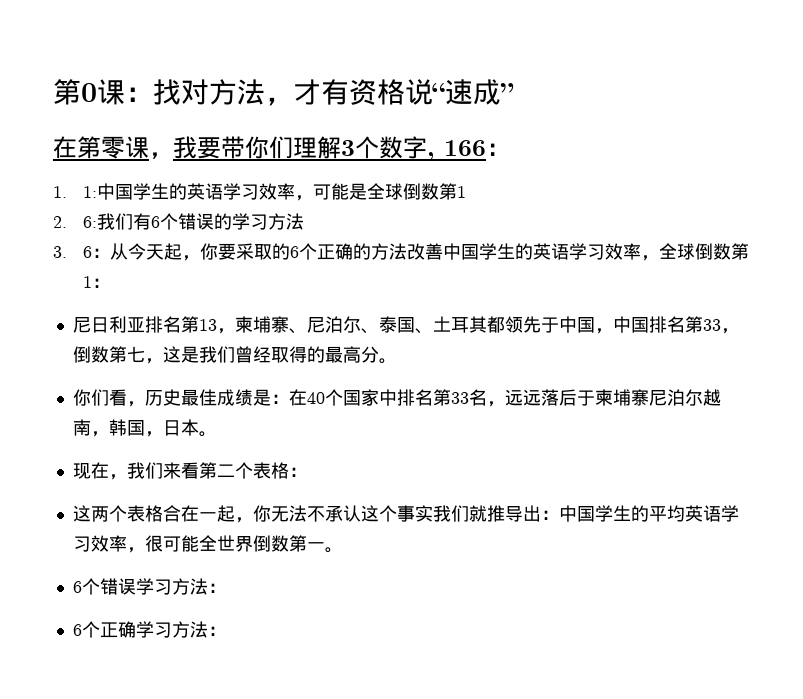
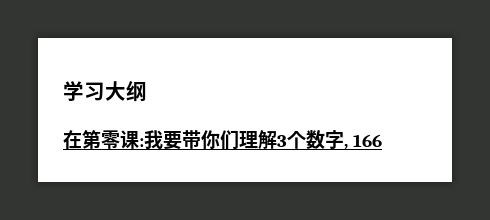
[53,79,514,106] 第0课：找对方法，才有资格说“速成” -> [63,80,147,102] 学习大纲
[149,152,173,159] ， -> [139,138,144,147] :
[486,143,510,156] [53,183,466,201] [53,213,304,230] [53,243,749,261] [82,276,110,288] [72,316,739,334] [72,346,397,364] [72,389,721,407] [72,419,217,437] [72,462,307,480] [72,505,739,523] [72,535,343,553] [72,578,226,595] [72,621,226,638] ： // 1. 1:中国学生的英语学习效率，可能是全球倒数第1 // 2. 6:我们有6个错误的学习方法 // 3. 6：从今天起，你要采取的6个正确的方法改善中国学生的英语学习效率，全球倒数第1： // 尼日利亚排名第13，柬埔寨、尼泊尔、泰国、土耳其都领先于中国，中国排名第33，倒数第七，这是我们曾经取得的最高分。 // 你们看，历史最佳成绩是：在40个国家中排名第33名，远远落后于柬埔寨尼泊尔越南，韩国，日本。 // 现在，我们来看第二个表格： // 这两个表格合在一起，你无法不承认这个事实我们就推导出：中国学生的平均英语学习效率，很可能全世界倒数第一。 // 6个错误学习方法： // 6个正确学习方法： -> (383, 140) none

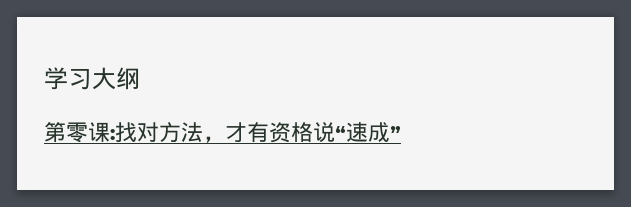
[63,130,82,149] 在 -> (140, 78) none
[144,130,383,150] 我要带你们理解3个数字, 166 -> [115,122,401,143] 找对方法，才有资格说“速成”

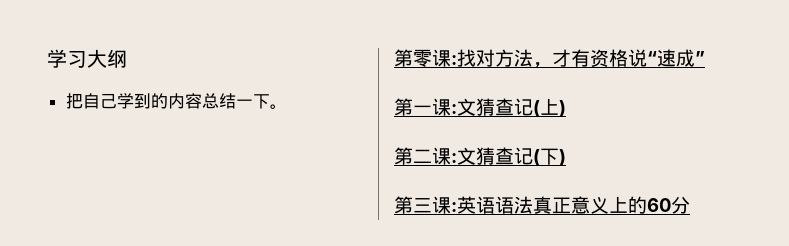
(140, 78) none -> [65,93,287,109] // 把自己学到的内容总结一下。
(401, 133) none -> [394,98,566,117] [394,147,566,166] [394,196,690,214] // 第一课:文猜查记(上) // 第二课:文猜查记(下) // 第三课:英语语法真正意义上的60分

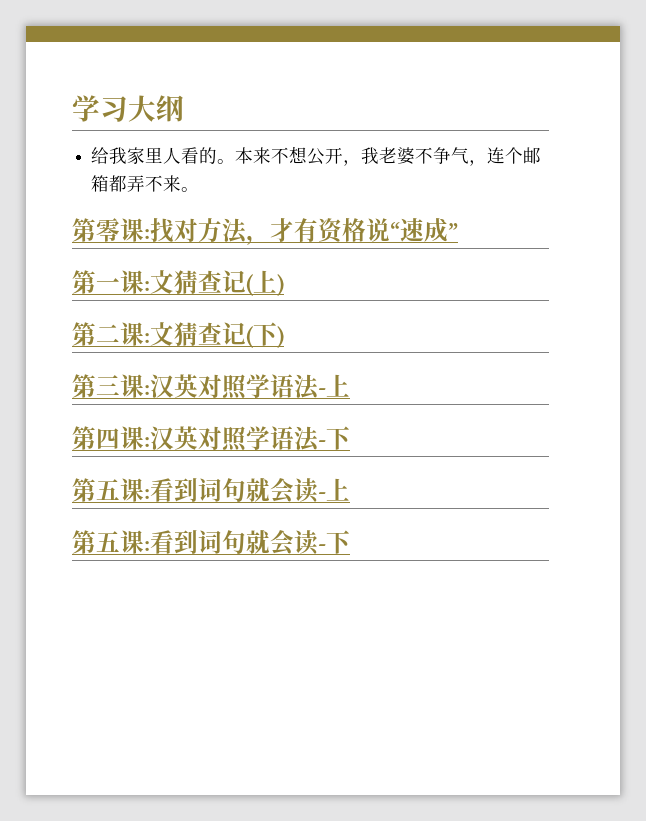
[65,93,270,109] 把自己学到的内容总结一下 -> [91,146,542,166] [91,175,182,192] 给我家里人看的。本来不想公开，我老婆不争气，连个邮箱都弄不来
[457,196,690,214] 英语语法真正意义上的60分 -> [150,374,350,400] [72,426,350,452] [72,478,350,504] [72,530,350,556] 汉英对照学语法-上 // 第四课:汉英对照学语法-下 // 第五课:看到词句就会读-上 // 第五课:看到词句就会读-下

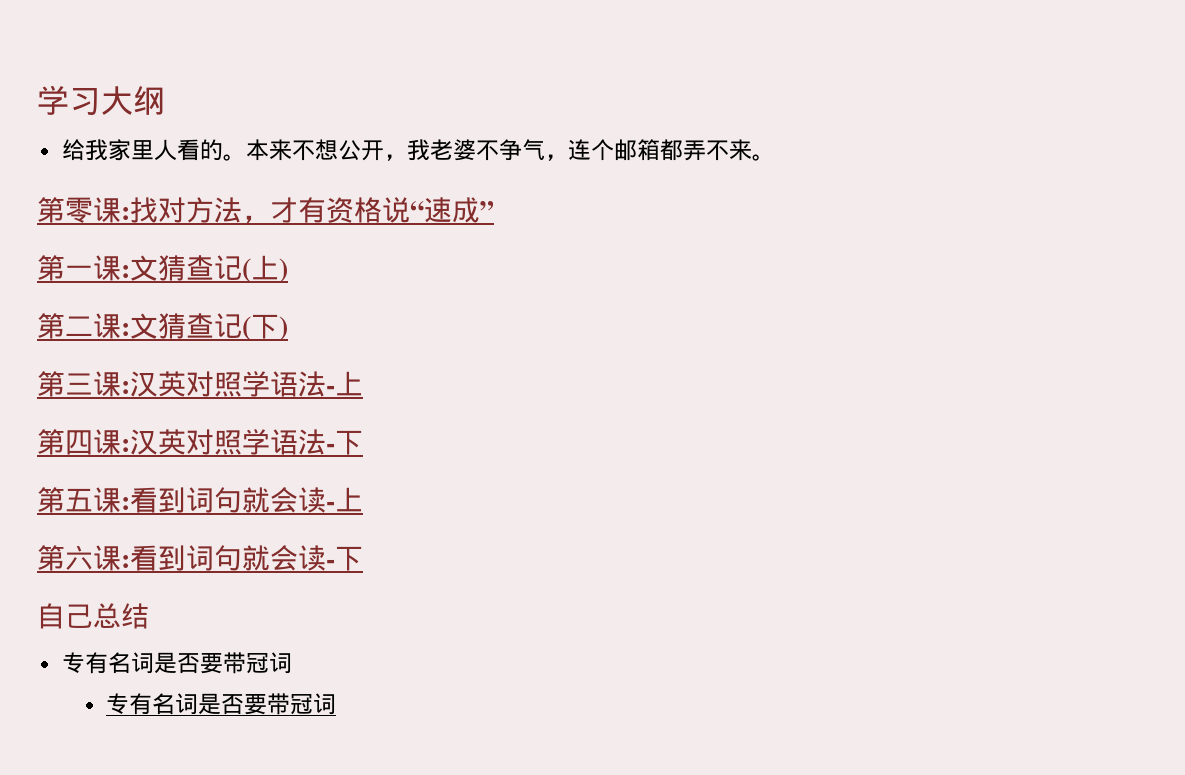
[96,531,120,552] 五 -> [65,545,93,570] 六
(350, 542) none -> [37,603,149,629] [61,652,292,674] [105,693,336,715] // 自己总结 // 专有名词是否要带冠词 // 专有名词是否要带冠词

